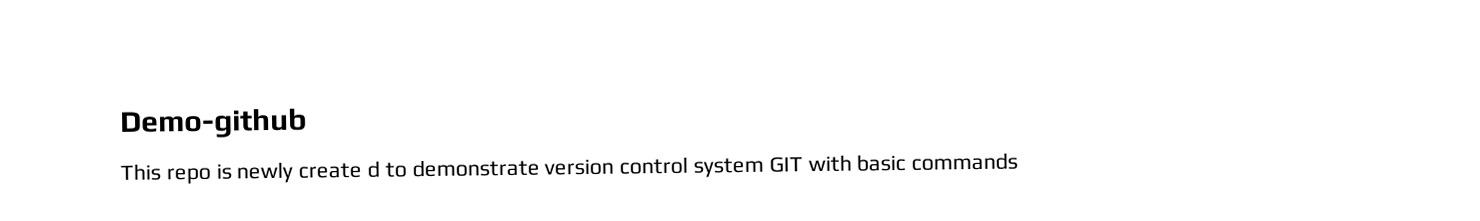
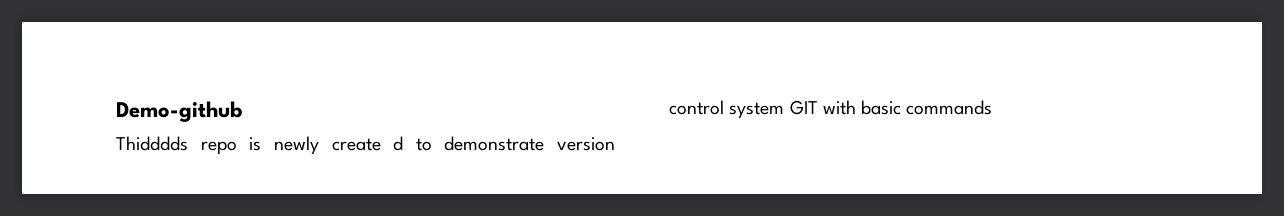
[120,163,161,181] This -> [116,136,188,151] Thidddds

